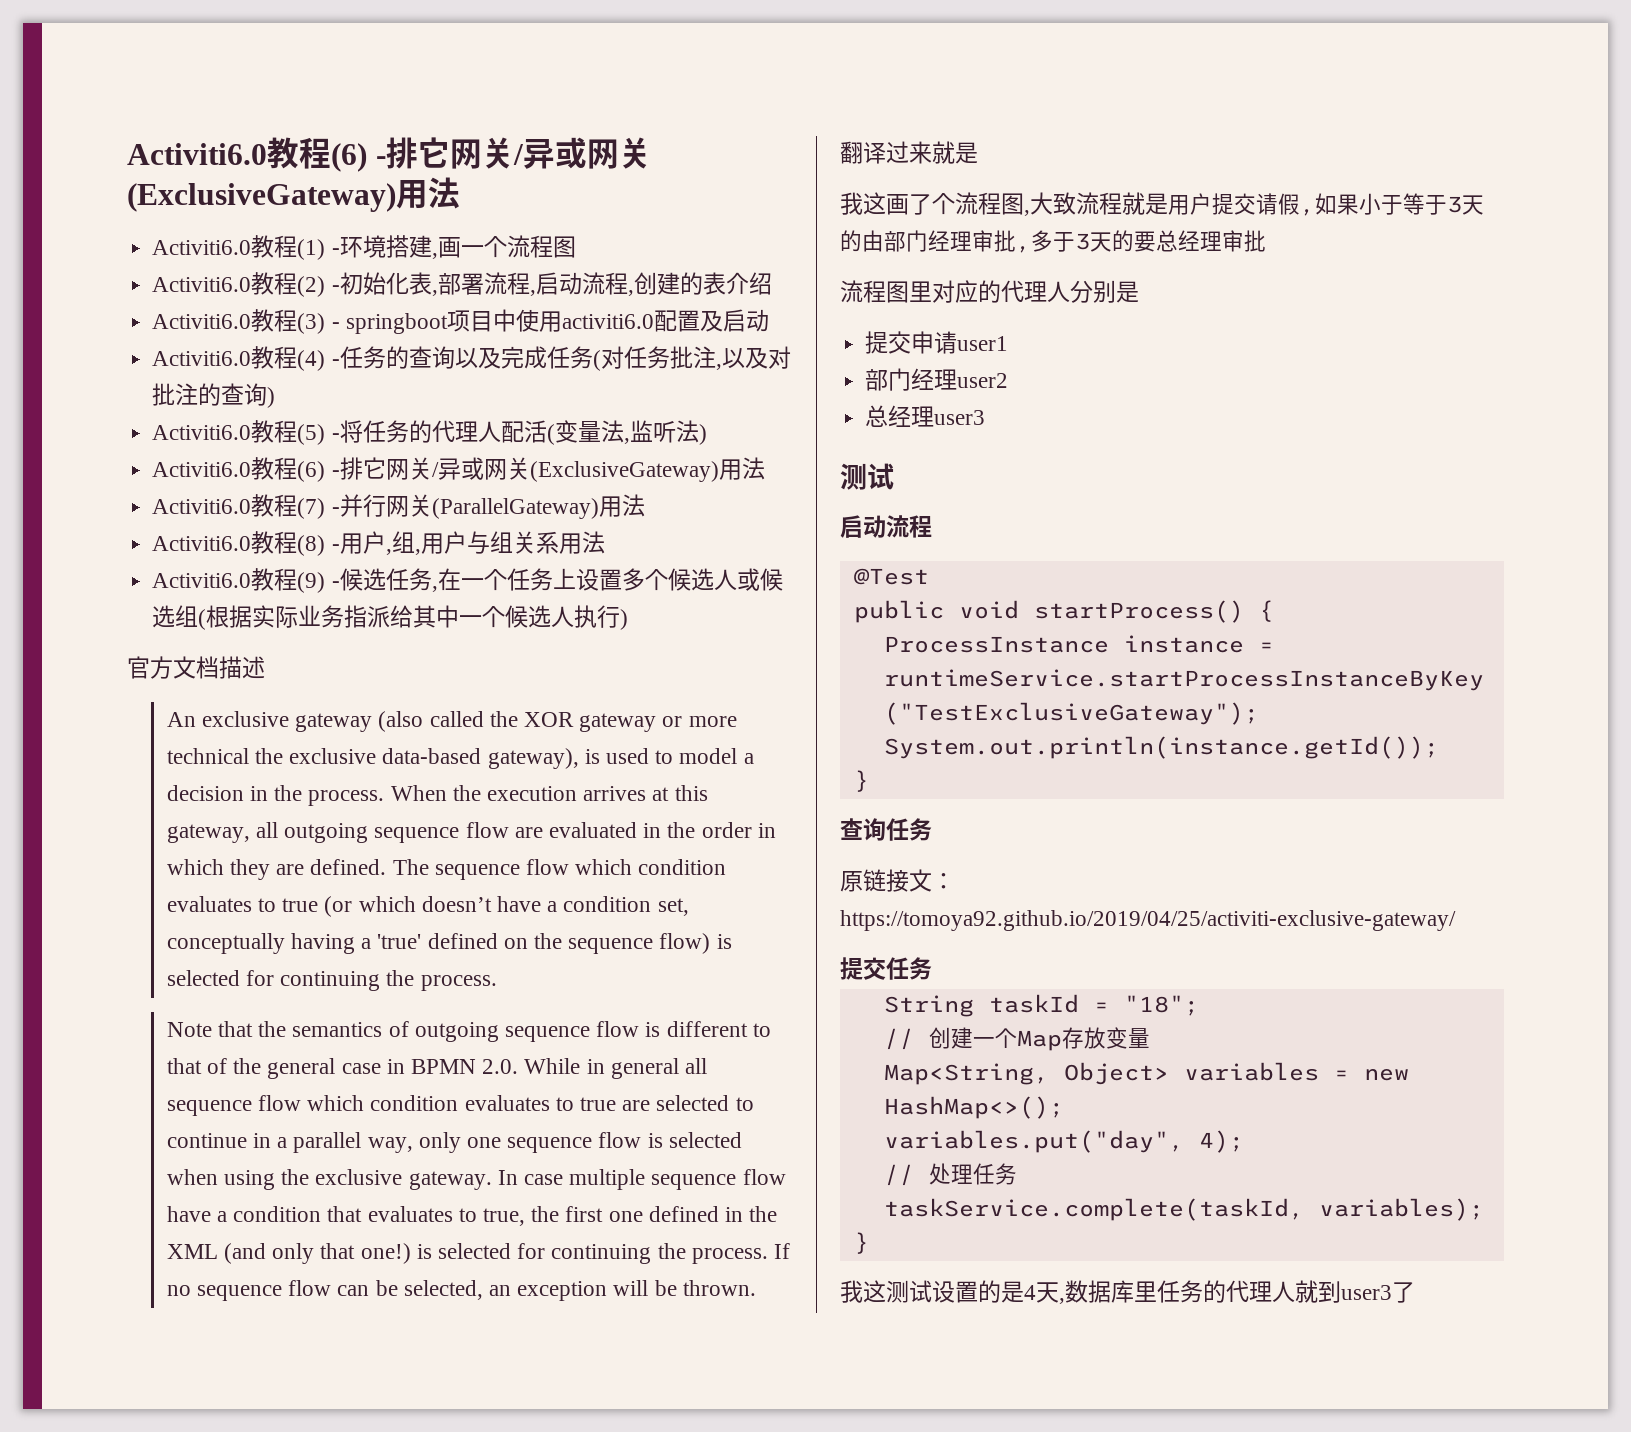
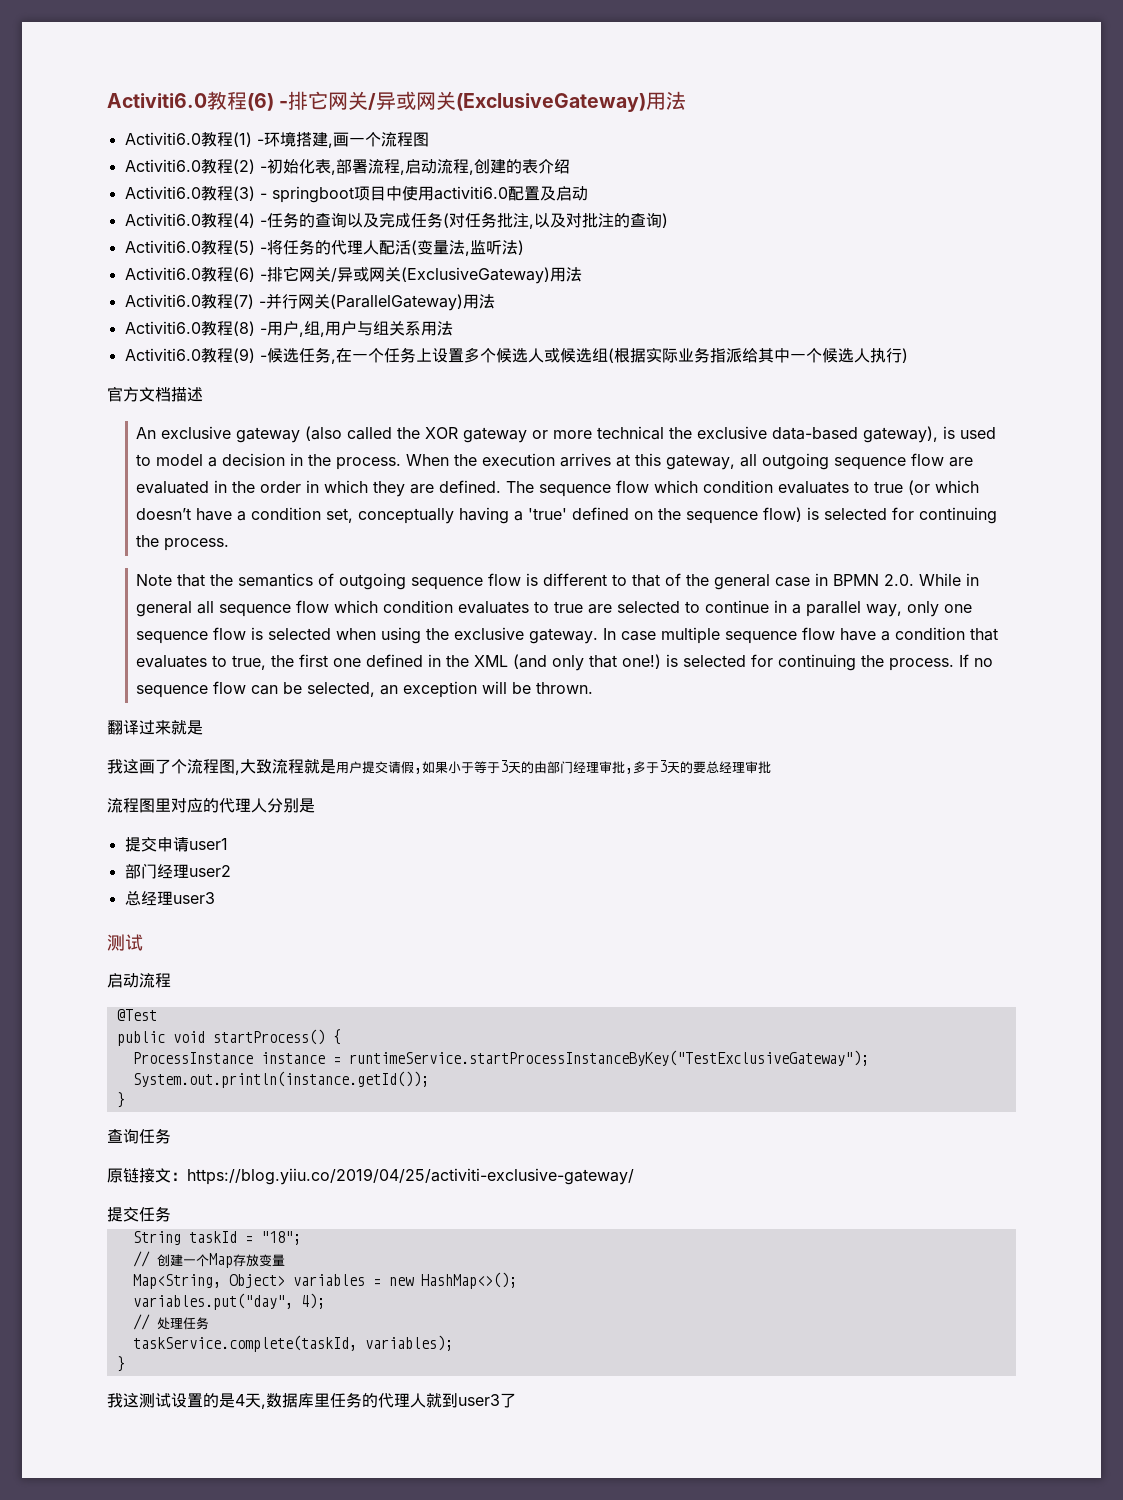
[840,910,1456,931] https://tomoya92.github.io/2019/04/25/activiti-exclusive-gateway/ -> [187,1168,634,1185] https://blog.yiiu.co/2019/04/25/activiti-exclusive-gateway/

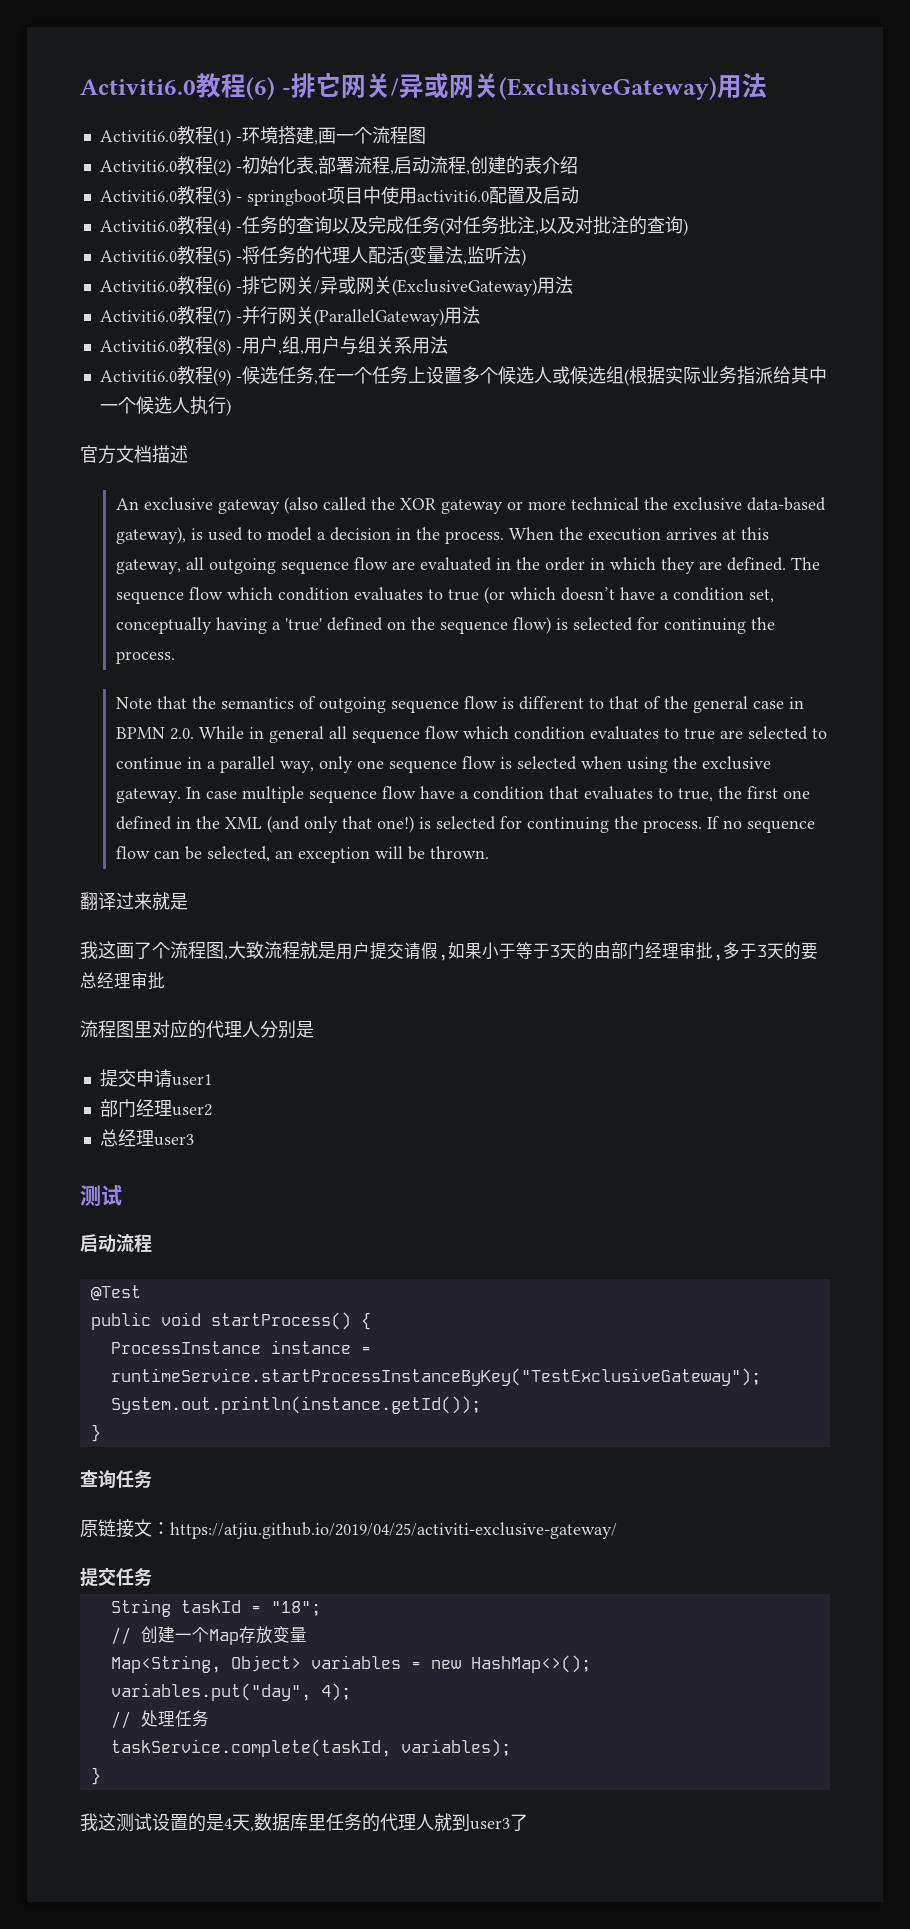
[187,1168,634,1185] https://blog.yiiu.co/2019/04/25/activiti-exclusive-gateway/ -> [170,1522,617,1539] https://atjiu.github.io/2019/04/25/activiti-exclusive-gateway/

